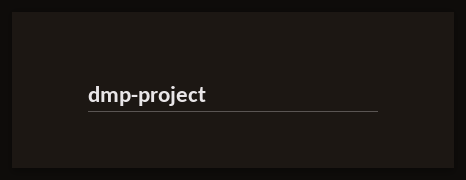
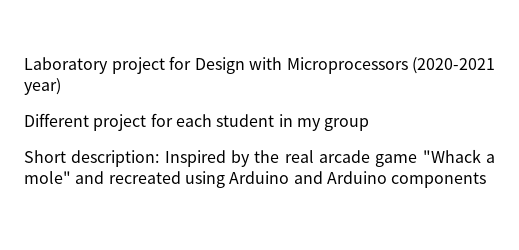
[88,86,206,106] dmp-project -> [24,56,495,74] [24,78,61,95] [24,113,370,131] [24,149,495,167] [24,171,487,188] Laboratory project for Design with Microprocessors (2020-2021 year) // Different project for each student in my group // Short description: Inspired by the real arcade game "Whack a mole" and recreated using Arduino and Arduino components

